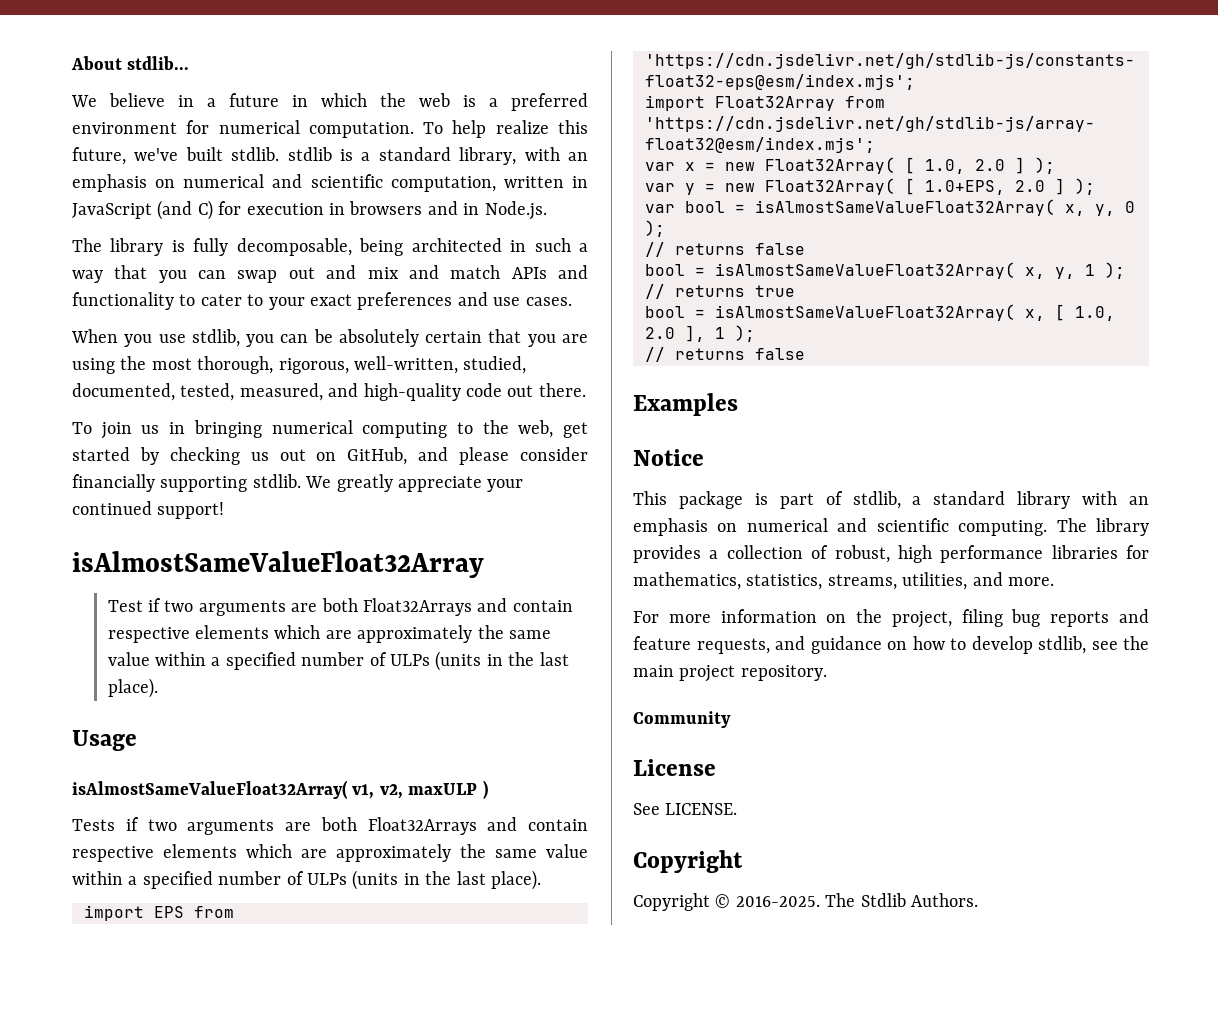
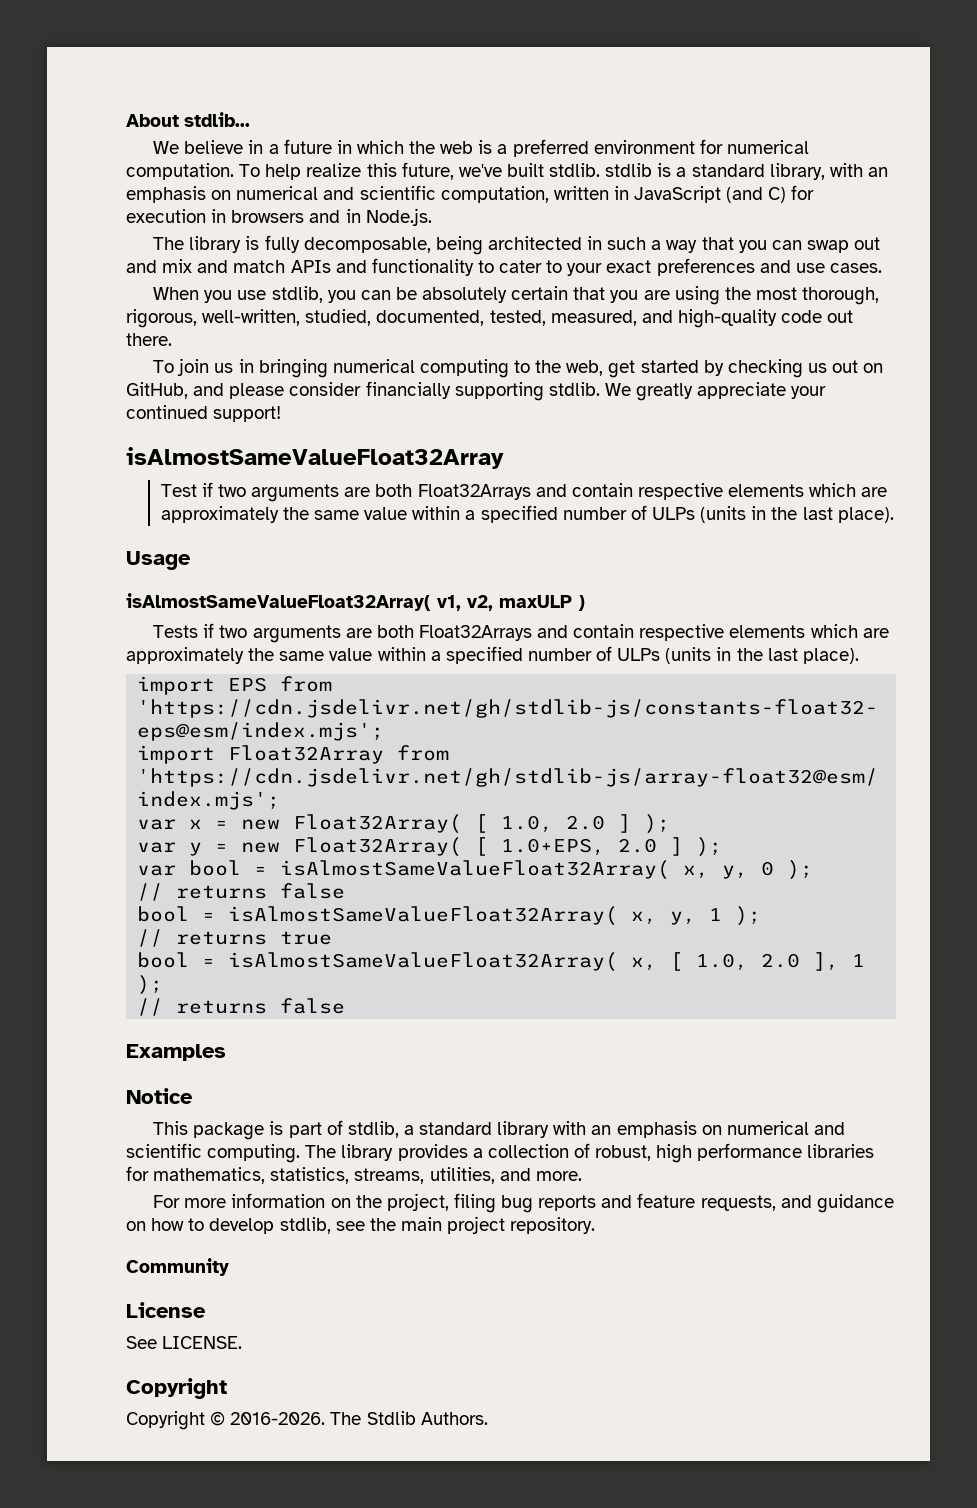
[735,896,820,907] 2016-2025. -> [230,1412,326,1425] 2016-2026.

